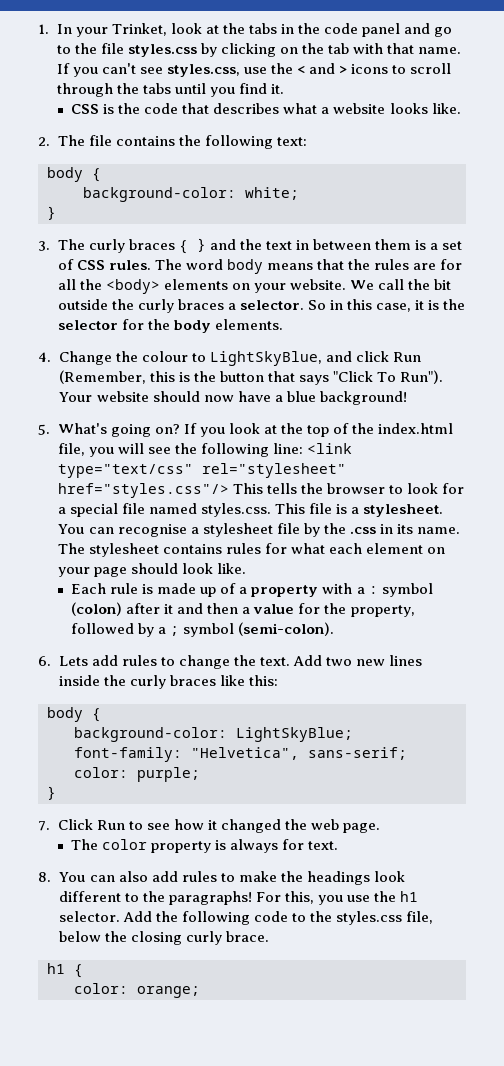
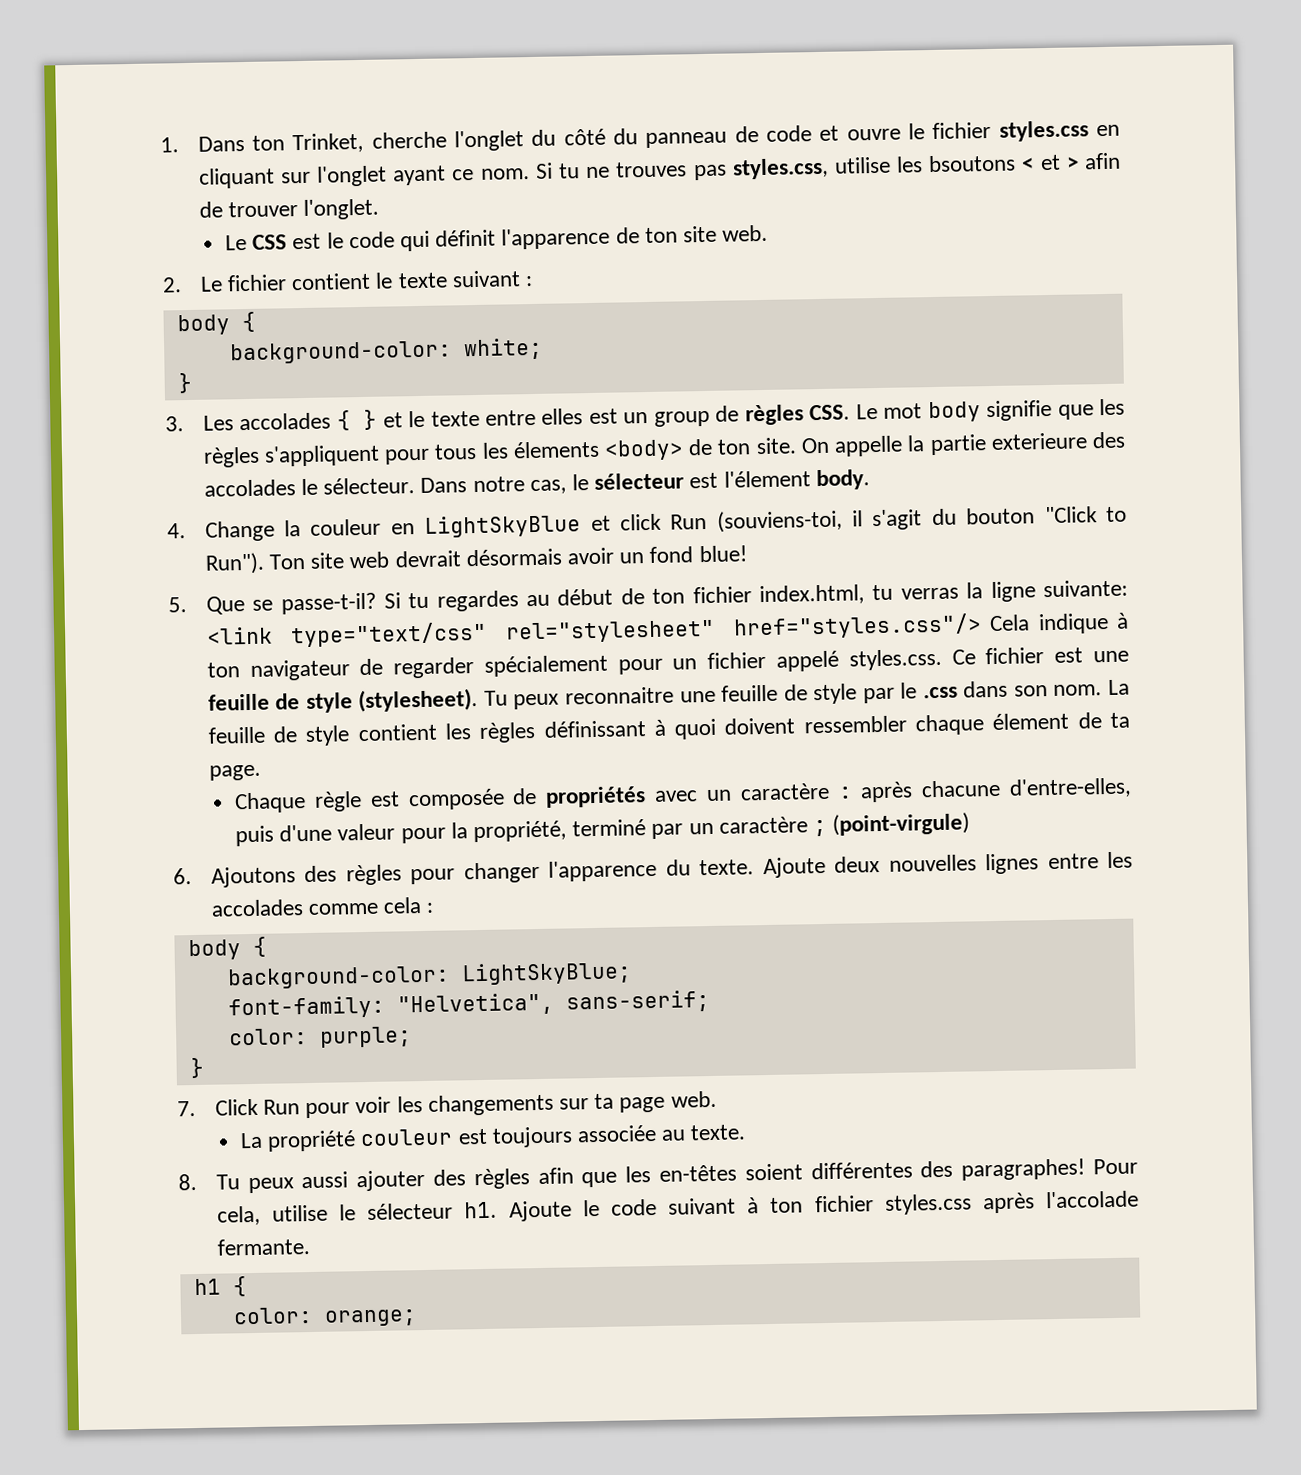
[56,23,453,37] [56,43,462,57] [56,63,452,77] [56,83,284,97] [71,103,461,114] [38,135,307,149] In your Trinket, look at the tabs in the code panel and go to the file styles.css by clicking on the tab with that name. If you can't see styles.css, use the < and > icons to scroll through the tabs until you find it. // CSS is the code that describes what a website looks like. // 2. The file contains the following text: -> [197,120,1120,154] [198,152,1121,189] [198,198,380,220] [225,224,769,252] [162,270,533,293] Dans ton Trinket, cherche l'onglet du côté du panneau de code et ouvre le fichier styles.css en cliquant sur l'onglet ayant ce nom. Si tu ne trouves pas styles.css, utilise les bsoutons < et > afin de trouver l'onglet. // Le CSS est le code qui définit l'apparence de ton site web. // 2. Le fichier contient le texte suivant :
[57,238,463,254] [57,259,463,274] [57,279,452,294] [57,299,466,313] [57,319,283,333] [38,351,421,366] [58,370,443,385] [58,391,407,405] [38,423,454,437] [57,443,352,457] [57,463,346,478] [57,483,464,498] [57,503,443,517] [57,523,461,537] [57,543,445,557] [57,563,246,577] [71,583,433,597] [71,602,415,617] [71,622,335,637] [38,655,423,669] [58,675,278,689] The curly braces { } and the text in between them is a set of CSS rules. The word body means that the rules are for all the <body> elements on your website. We call the bit outside the curly braces a selector. So in this case, it is the selector for the body elements. // 4. Change the colour to LightSkyBlue, and click Run (Remember, this is the button that says "Click To Run"). Your website should now have a blue background! // 5. What's going on? If you look at the top of the index.html file, you will see the following line: <link type="text/css" rel="stylesheet" href="styles.css"/> This tells the browser to look for a special file named styles.css. This file is a stylesheet. You can recognise a stylesheet file by the .css in its name. The stylesheet contains rules for what each element on your page should look like. // Each rule is made up of a property with a : symbol (colon) after it and then a value for the property, followed by a ; symbol (semi-colon). // 6. Lets add rules to change the text. Add two new lines inside the curly braces like this: -> [202,398,1126,431] [202,431,1126,468] [203,469,870,497] [167,506,1127,542] [204,545,747,575] [168,579,1128,615] [206,612,1129,648] [206,647,1129,681] [207,679,1131,714] [207,712,1130,747] [208,764,261,781] [234,777,1133,814] [235,812,971,847] [173,851,1134,888] [210,897,435,917] Les accolades { } et le texte entre elles est un group de règles CSS. Le mot body signifie que les règles s'appliquent pour tous les élements <body> de ton site. On appelle la partie exterieure des accolades le sélecteur. Dans notre cas, le sélecteur est l'élement body. // 4. Change la couleur en LightSkyBlue et click Run (souviens-toi, il s'agit du bouton "Click to Run"). Ton site web devrait désormais avoir un fond blue! // 5. Que se passe-t-il? Si tu regardes au début de ton fichier index.html, tu verras la ligne suivante: <link type="text/css" rel="stylesheet" href="styles.css"/> Cela indique à ton navigateur de regarder spécialement pour un fichier appelé styles.css. Ce fichier est une feuille de style (stylesheet). Tu peux reconnaitre une feuille de style par le .css dans son nom. La feuille de style contient les règles définissant à quoi doivent ressembler chaque élement de ta page. // Chaque règle est composée de propriétés avec un caractère : après chacune d'entre-elles, puis d'une valeur pour la propriété, terminé par un caractère ; (point-virgule) // 6. Ajoutons des règles pour changer l'apparence du texte. Ajoute deux nouvelles lignes entre les accolades comme cela :
[128,819,380,833] [71,839,339,853] [38,871,405,885] [58,891,418,905] [58,911,433,925] [58,931,269,945] to see how it changed the web page. // The color property is always for text. // 8. You can also add rules to make the headings look different to the paragraphs! For this, you use the h1 selector. Add the following code to the styles.css file, below the closing curly brace. -> [305,1090,717,1119] [240,1124,747,1152] [178,1158,1138,1194] [216,1190,1139,1226] [216,1238,310,1256] pour voir les changements sur ta page web. // La propriété couleur est toujours associée au texte. // 8. Tu peux aussi ajouter des règles afin que les en-têtes soient différentes des paragraphes! Pour cela, utilise le sélecteur h1. Ajoute le code suivant à ton fichier styles.css après l'accolade fermante.

